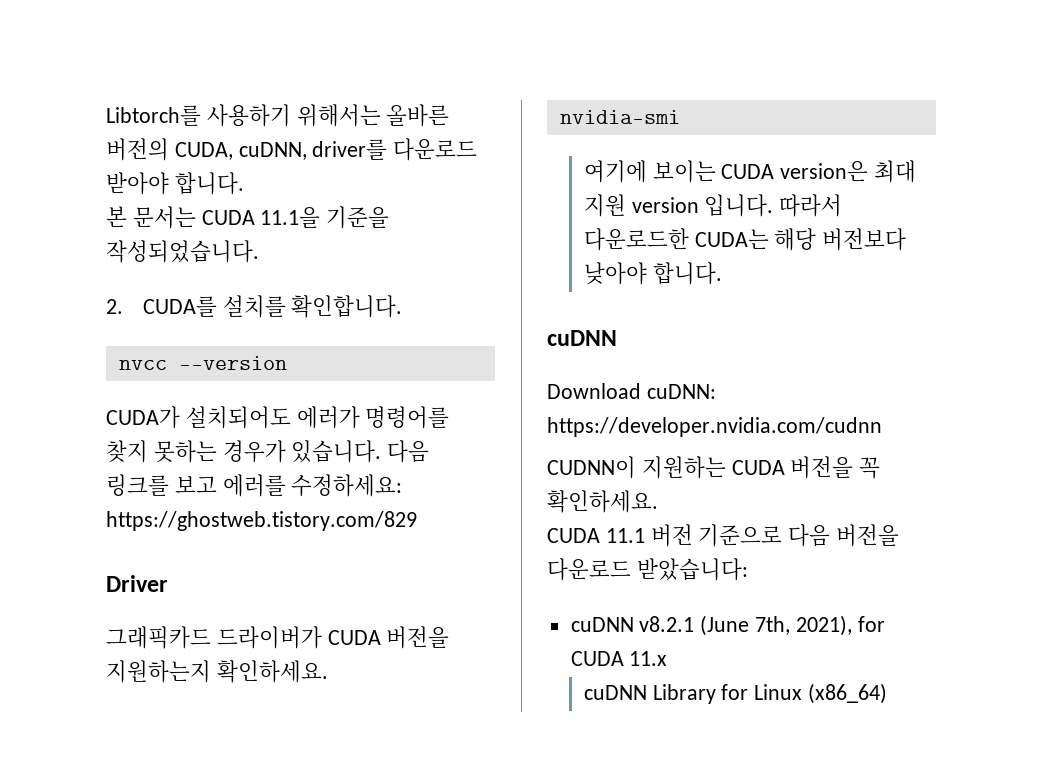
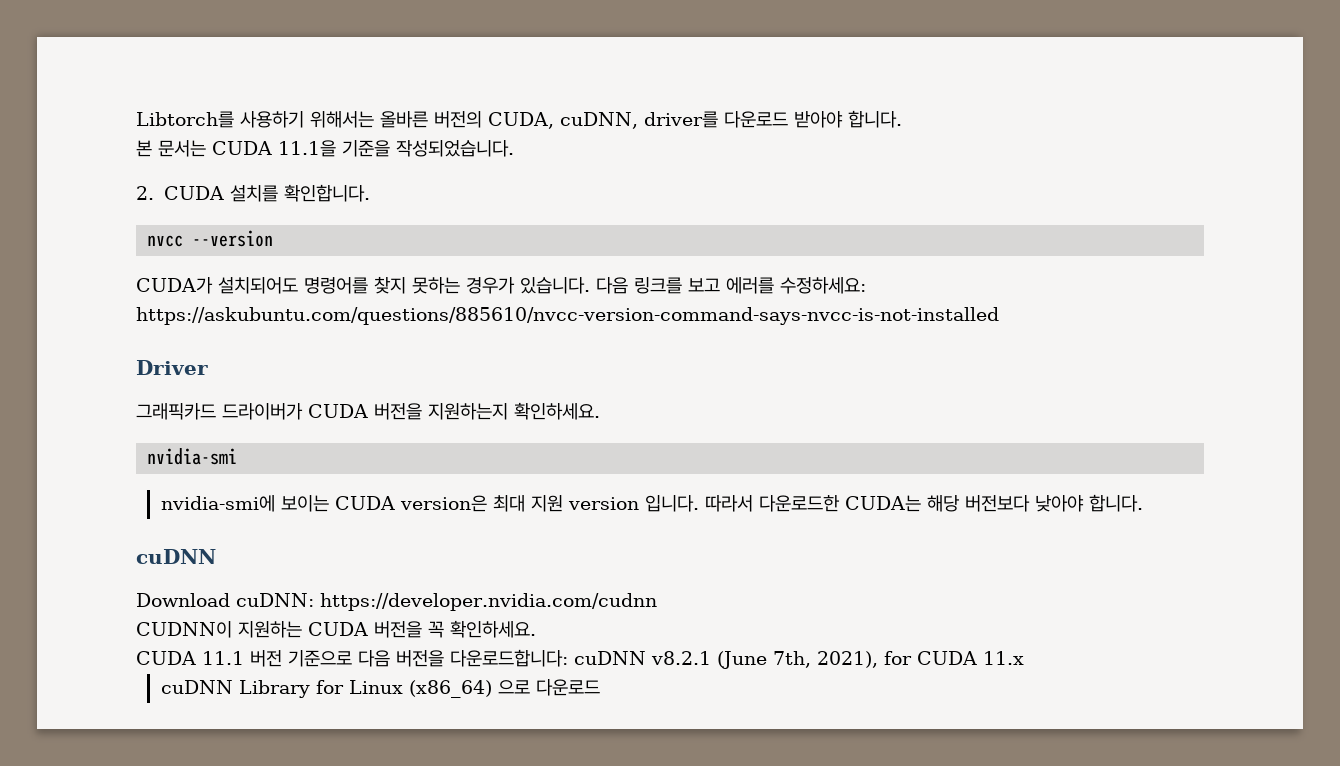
[142,296,217,317] CUDA를 -> [163,186,224,200] CUDA
[296,406,360,429] 에러가 -> (298, 285) none
[106,511,417,531] https://ghostweb.tistory.com/829 -> [136,307,999,325] https://askubuntu.com/questions/885610/nvcc-version-command-says-nvcc-is-not-installed
[583,160,647,183] 여기에 -> [160,495,275,512] nvidia-smi에
[547,558,748,581] 다운로드 받았습니다: // -> [450,649,568,667] 다운로드합니다:
(888, 693) none -> [497,679,600,696] 으로 다운로드

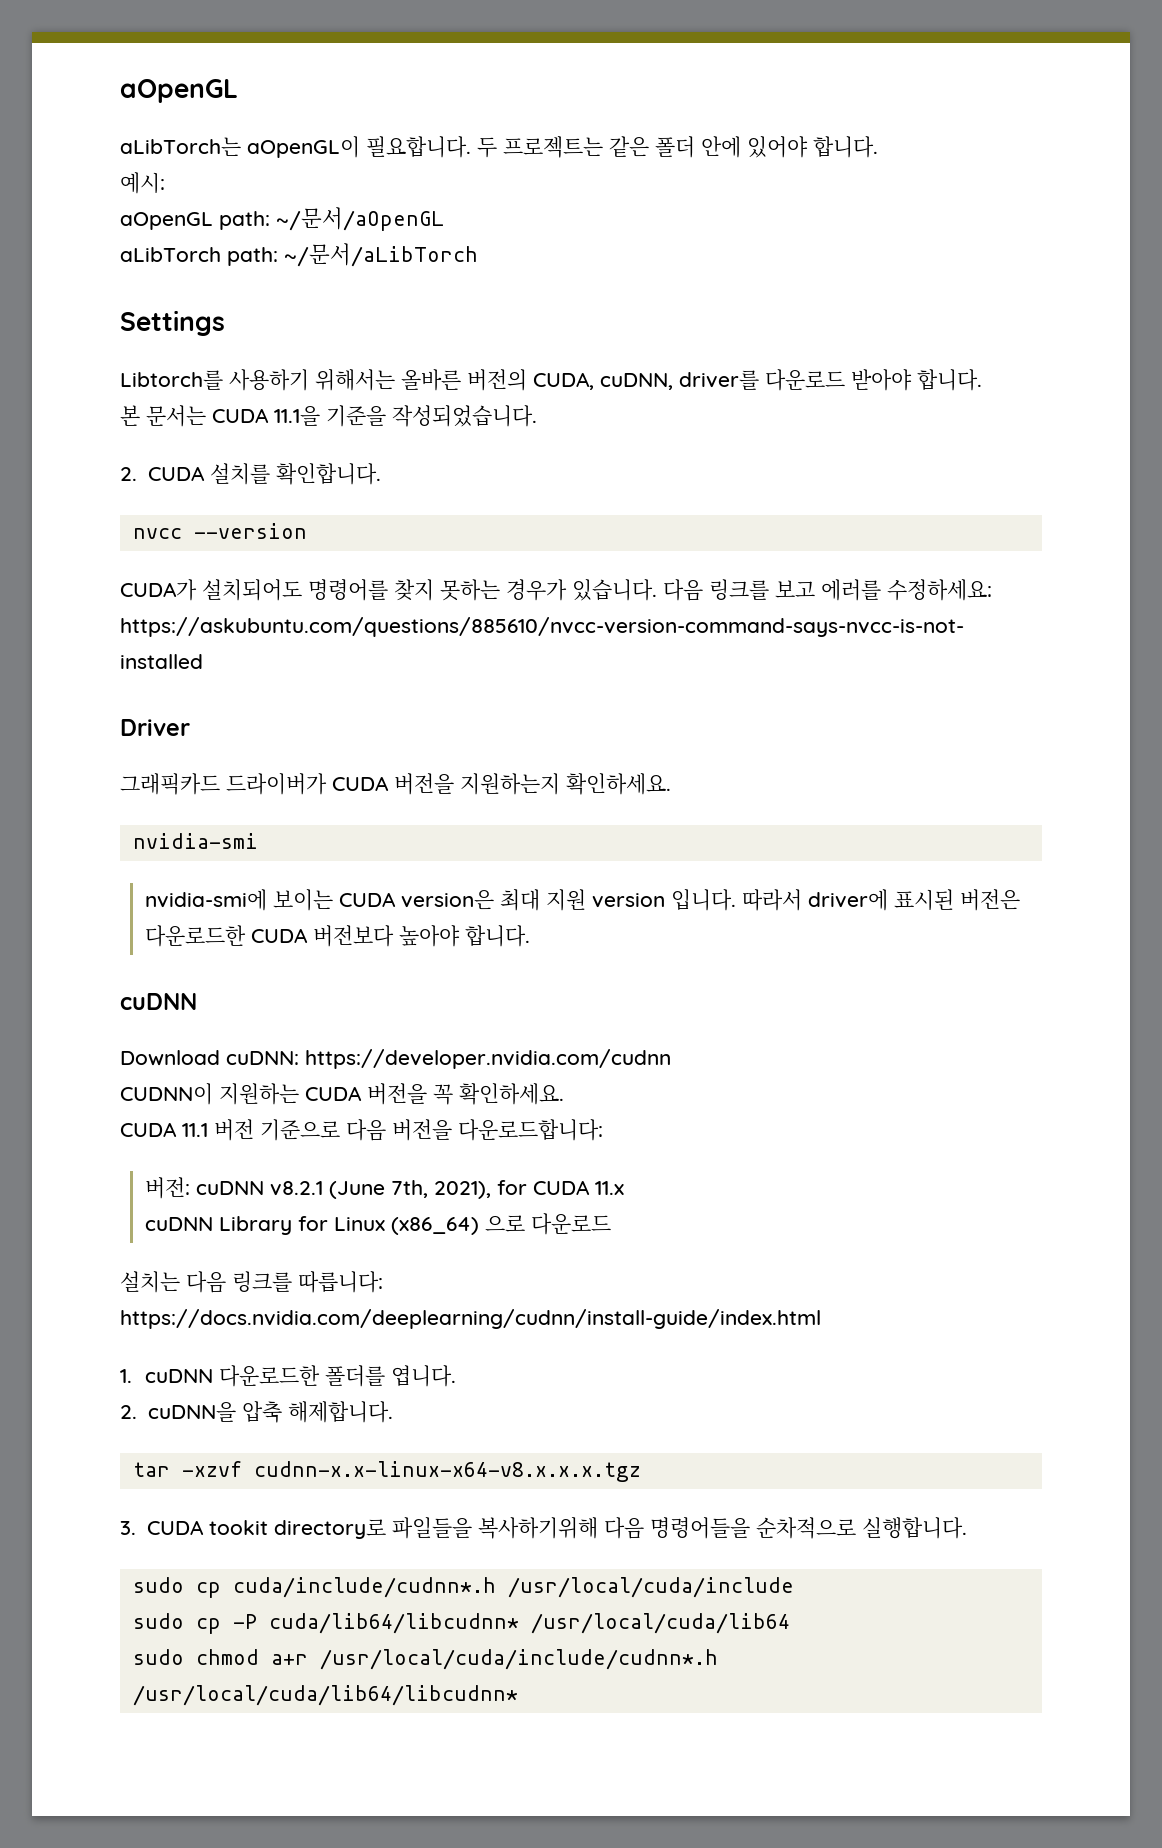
(136, 119) none -> [120,79,238,103] [120,136,878,158] [120,172,165,194] [120,207,444,231] [120,243,478,267] [120,310,225,336] aOpenGL // aLibTorch는 aOpenGL이 필요합니다. 두 프로젝트는 같은 폴더 안에 있어야 합니다. // 예시: // aOpenGL path: ~/문서/aOpenGL // aLibTorch path: ~/문서/aLibTorch // Settings //
[758,495,1084,512] 다운로드한 CUDA는 해당 버전보다 낮아야 -> [807,889,1020,911] [144,925,460,947] driver에 표시된 버전은 다운로드한 CUDA 버전보다 높아야
(568, 658) none -> [144,1177,190,1199] // 버전:
(600, 687) none -> [120,1271,383,1293] [120,1309,821,1329] [120,1365,456,1387] [120,1401,393,1423] [132,1461,641,1482] [120,1517,967,1539] [132,1577,794,1598] [132,1613,790,1634] [132,1649,718,1670] [132,1685,518,1706] // 설치는 다음 링크를 따릅니다: https://docs.nvidia.com/deeplearning/cudnn/install-guide/index.html // 1. cuDNN 다운로드한 폴더를 엽니다. // 2. cuDNN을 압축 해제합니다. // tar -xzvf cudnn-x.x-linux-x64-v8.x.x.x.tgz // 3. CUDA tookit directory로 파일들을 복사하기위해 다음 명령어들을 순차적으로 실행합니다. // sudo cp cuda/include/cudnn*.h /usr/local/cuda/include // sudo cp -P cuda/lib64/libcudnn* /usr/local/cuda/lib64 // sudo chmod a+r /usr/local/cuda/include/cudnn*.h /usr/local/cuda/lib64/libcudnn*

